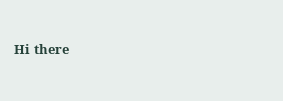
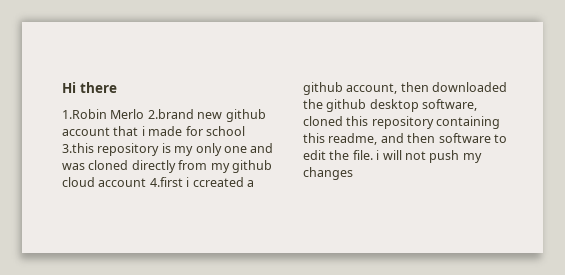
(69, 49) none -> [62,109,266,122] [62,126,245,136] [62,143,274,156] [62,160,272,173] [62,177,254,187] [303,82,508,95] [303,99,478,112] [303,116,501,129] [303,133,507,145] [303,150,482,163] [303,167,353,180] // 1.Robin Merlo 2.brand new github account that i made for school 3.this repository is my only one and was cloned directly from my github cloud account 4.first i ccreated a github account, then downloaded the github desktop software, cloned this repository containing this readme, and then software to edit the file. i will not push my changes

